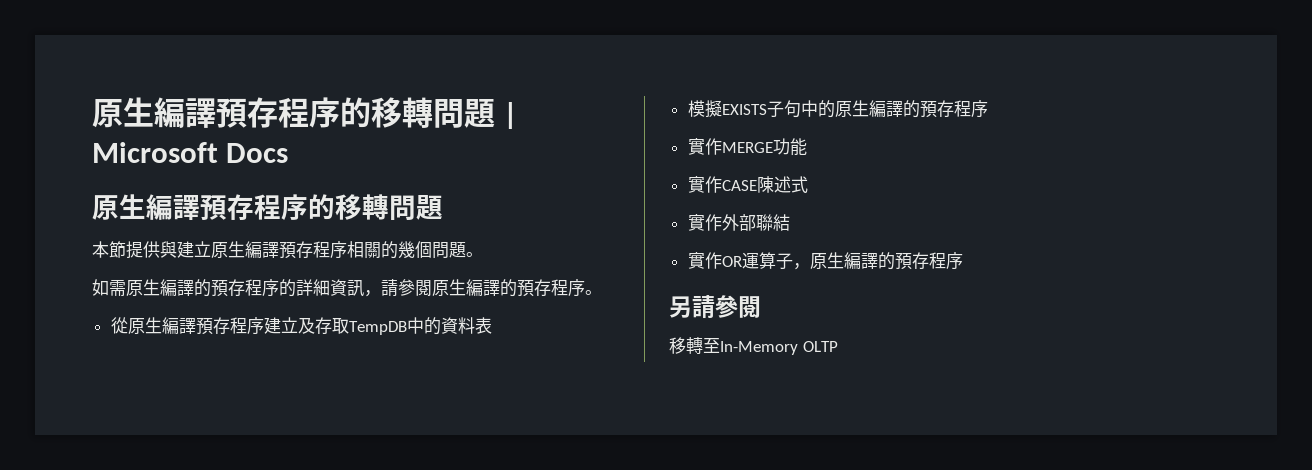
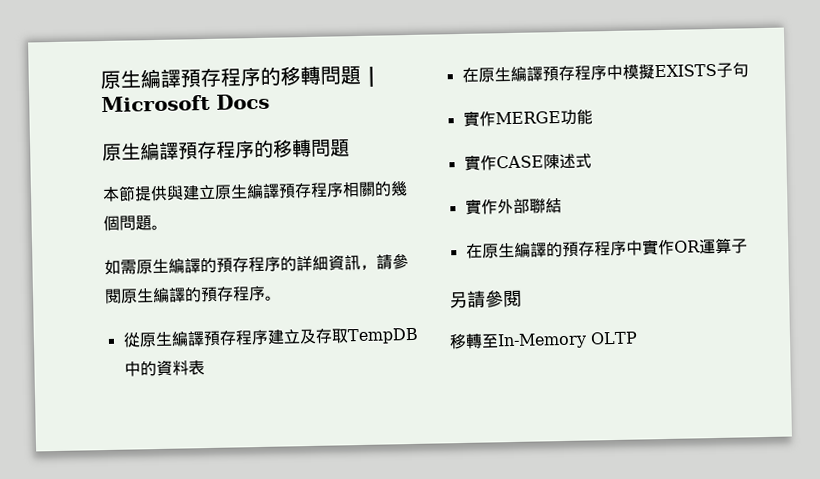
[687,100,988,118] 模擬EXISTS子句中的原生編譯的預存程序 -> [461,62,749,83] 在原生編譯預存程序中模擬EXISTS子句
[687,252,963,270] 實作OR運算子，原生編譯的預存程序 -> [465,237,748,259] 在原生編譯的預存程序中實作OR運算子

